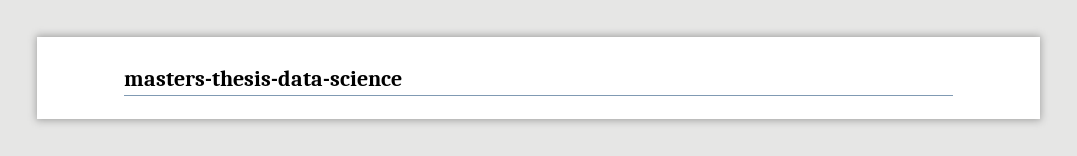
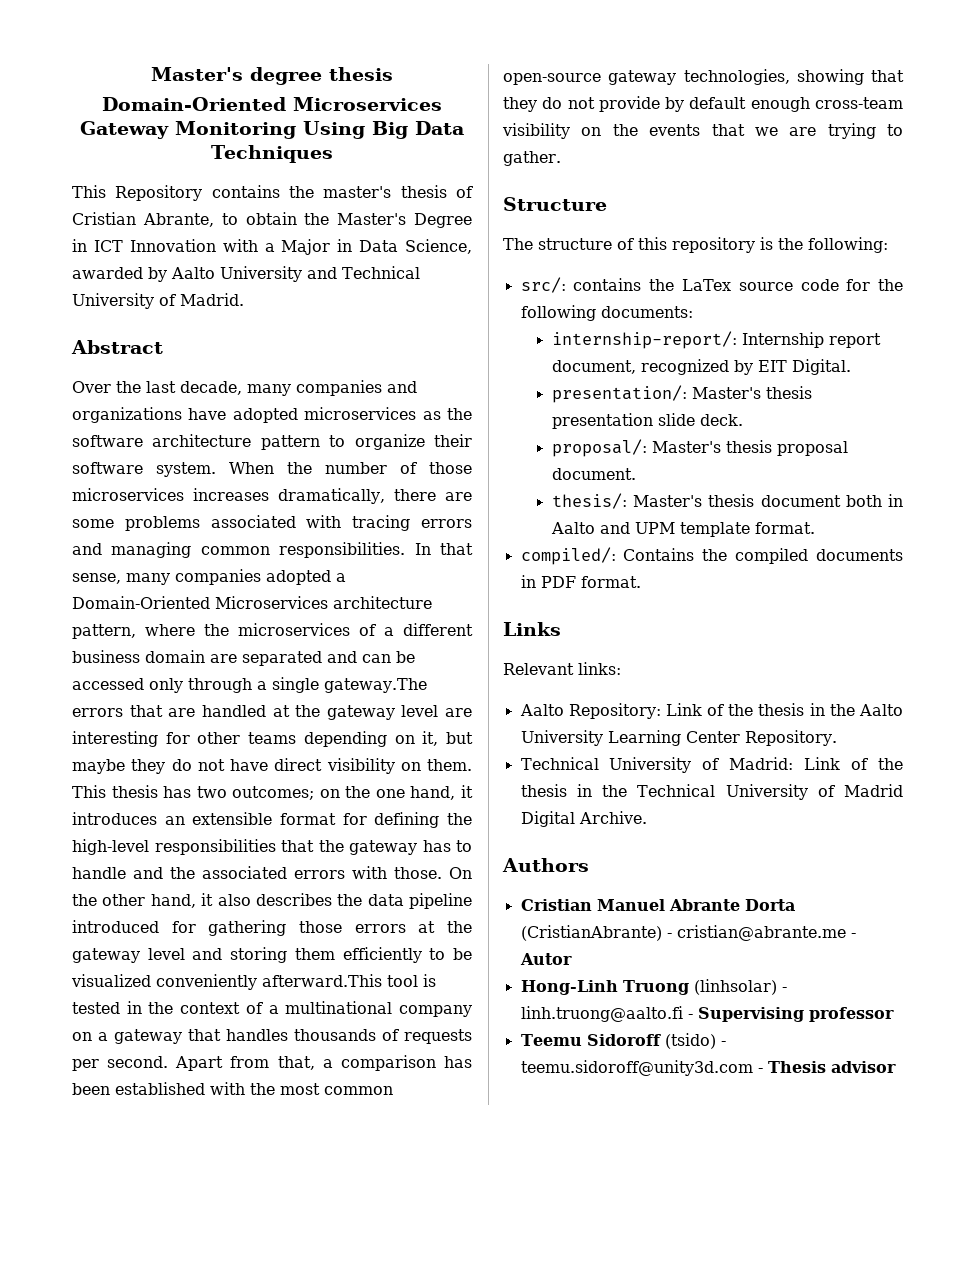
[124,70,402,86] masters-thesis-data-science -> [151,67,393,85] [102,97,442,111] [80,121,464,139] [210,145,334,163] [72,185,473,201] [72,212,472,228] [72,239,472,255] [72,266,420,282] [72,293,244,309] [71,340,163,354] [72,380,417,396] [72,407,472,423] [72,434,472,450] [72,462,472,477] [72,488,472,504] [72,515,472,531] [72,542,473,558] [72,569,346,585] [72,596,432,609] [72,623,473,639] [72,650,415,666] [72,677,427,693] [72,705,472,720] [72,731,474,747] [72,758,472,774] [72,785,473,800] [72,812,473,828] [72,839,472,855] [72,866,472,879] [72,893,472,909] [72,920,473,936] [72,947,473,963] [71,974,436,990] [72,1001,473,1017] [72,1029,472,1044] [72,1055,472,1071] [72,1082,393,1095] [503,69,904,85] [503,96,903,112] [502,123,903,139] [503,151,561,166] [503,197,607,211] [503,237,888,253] [520,277,903,293] [520,305,693,321] [551,331,881,349] [551,359,851,375] [551,385,812,403] [551,413,743,429] [551,439,848,457] [551,468,636,480] [551,493,903,509] [550,522,815,537] [520,547,903,565] [520,575,641,588] [503,622,561,636] [503,662,621,675] [519,703,903,719] [520,730,837,746] [520,757,903,773] [520,784,903,800] [520,811,647,827] [502,858,589,872] [520,899,795,911] [520,925,856,941] [519,953,572,965] [520,979,787,995] [520,1006,894,1022] [520,1033,726,1049] [520,1060,896,1076] Master's degree thesis // Domain-Oriented Microservices Gateway Monitoring Using Big Data Techniques // This Repository contains the master's thesis of Cristian Abrante, to obtain the Master's Degree in ICT Innovation with a Major in Data Science, awarded by Aalto University and Technical University of Madrid. // Abstract // Over the last decade, many companies and organizations have adopted microservices as the software architecture pattern to organize their software system. When the number of those microservices increases dramatically, there are some problems associated with tracing errors and managing common responsibilities. In that sense, many companies adopted a Domain-Oriented Microservices architecture pattern, where the microservices of a different business domain are separated and can be accessed only through a single gateway.The errors that are handled at the gateway level are interesting for other teams depending on it, but maybe they do not have direct visibility on them. This thesis has two outcomes; on the one hand, it introduces an extensible format for defining the high-level responsibilities that the gateway has to handle and the associated errors with those. On the other hand, it also describes the data pipeline introduced for gathering those errors at the gateway level and storing them efficiently to be visualized conveniently afterward.This tool is tested in the context of a multinational company on a gateway that handles thousands of requests per second. Apart from that, a comparison has been established with the most common open-source gateway technologies, showing that they do not provide by default enough cross-team visibility on the events that we are trying to gather. // Structure // The structure of this repository is the following: // src/: contains the LaTex source code for the following documents: // internship-report/: Internship report document, recognized by EIT Digital. // presentation/: Master's thesis presentation slide deck. // proposal/: Master's thesis proposal document. // thesis/: Master's thesis document both in Aalto and UPM template format. // compiled/: Contains the compiled documents in PDF format. // Links // Relevant links: // Aalto Repository: Link of the thesis in the Aalto University Learning Center Repository. // Technical University of Madrid: Link of the thesis in the Technical University of Madrid Digital Archive. // Authors // Cristian Manuel Abrante Dorta (CristianAbrante) - cristian@abrante.me - Autor // Hong-Linh Truong (linhsolar) - linh.truong@aalto.fi - Supervising professor // Teemu Sidoroff (tsido) - teemu.sidoroff@unity3d.com - Thesis advisor

